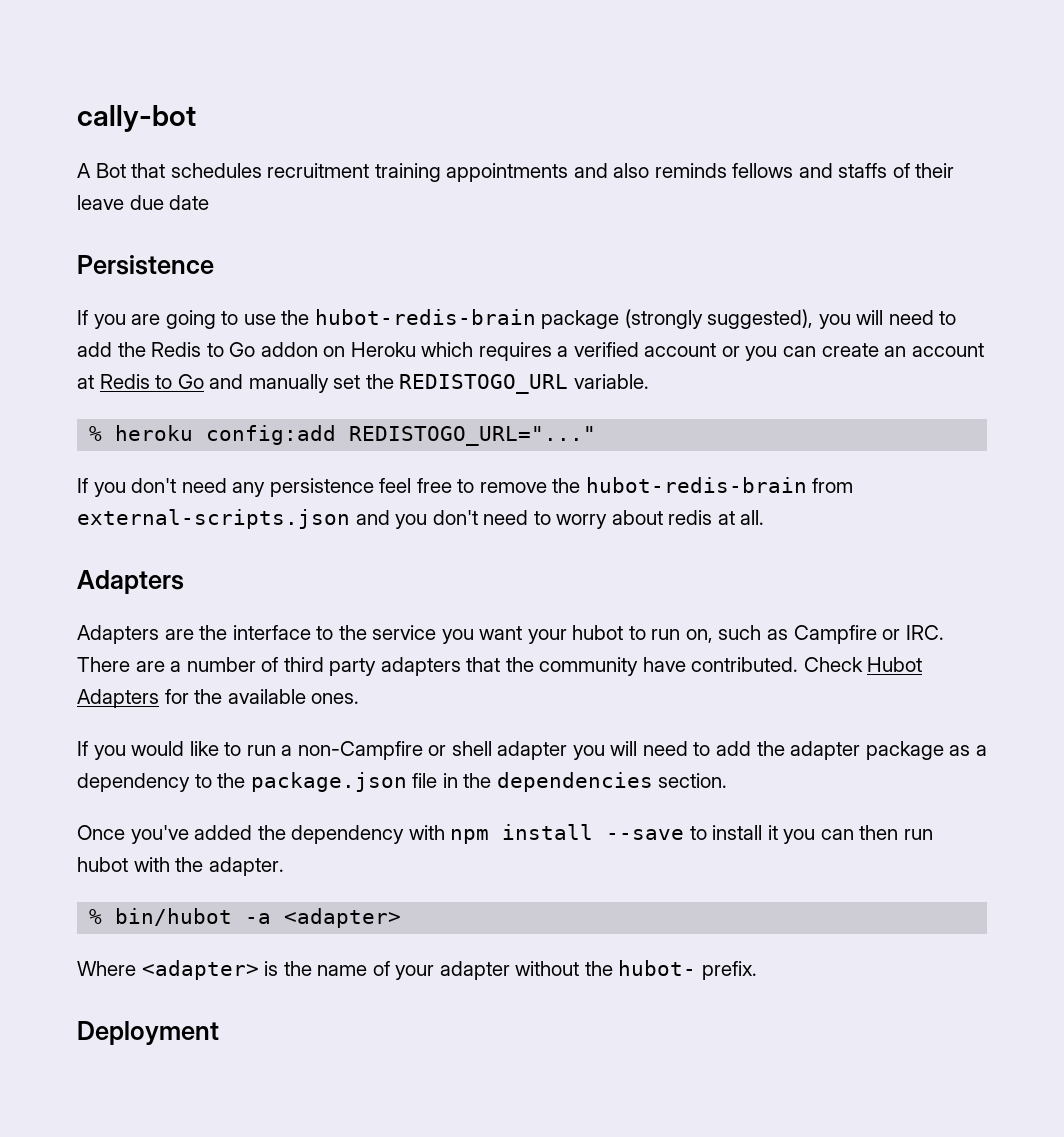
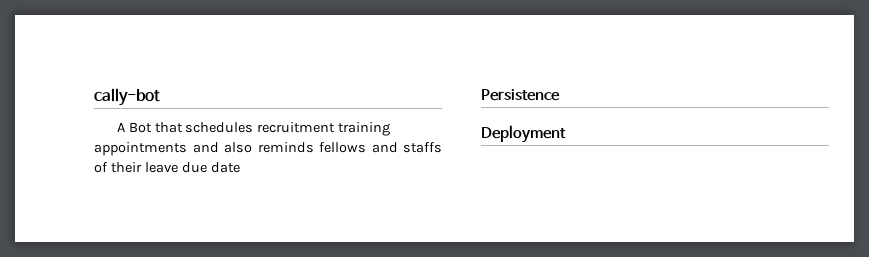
[77,309,957,329] [77,342,984,361] [77,374,649,394] [89,425,597,446] [77,477,854,497] [77,509,765,529] [77,570,184,594] [77,625,944,644] [77,657,923,676] [77,689,360,708] [77,741,987,760] [77,772,728,792] [77,824,933,844] [77,857,284,876] [89,908,402,928] [77,960,757,980] // If you are going to use the hubot-redis-brain package (strongly suggested), you will need to add the Redis to Go addon on Heroku which requires a verified account or you can create an account at Redis to Go and manually set the REDISTOGO_URL variable. // % heroku config:add REDISTOGO_URL="..." // If you don't need any persistence feel free to remove the hubot-redis-brain from external-scripts.json and you don't need to worry about redis at all. // Adapters // Adapters are the interface to the service you want your hubot to run on, such as Campfire or IRC. There are a number of third party adapters that the community have contributed. Check Hubot Adapters for the available ones. // If you would like to run a non-Campfire or shell adapter you will need to add the adapter package as a dependency to the package.json file in the dependencies section. // Once you've added the dependency with npm install --save to install it you can then run hubot with the adapter. // % bin/hubot -a <adapter> // Where <adapter> is the name of your adapter without the hubot- prefix. -> (560, 95) none

